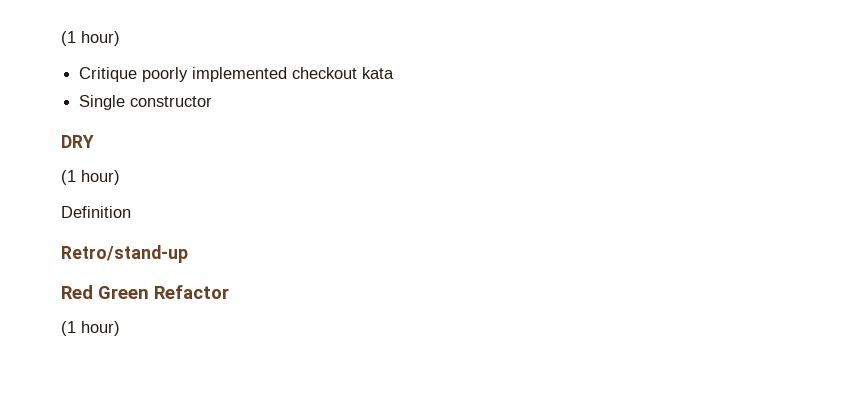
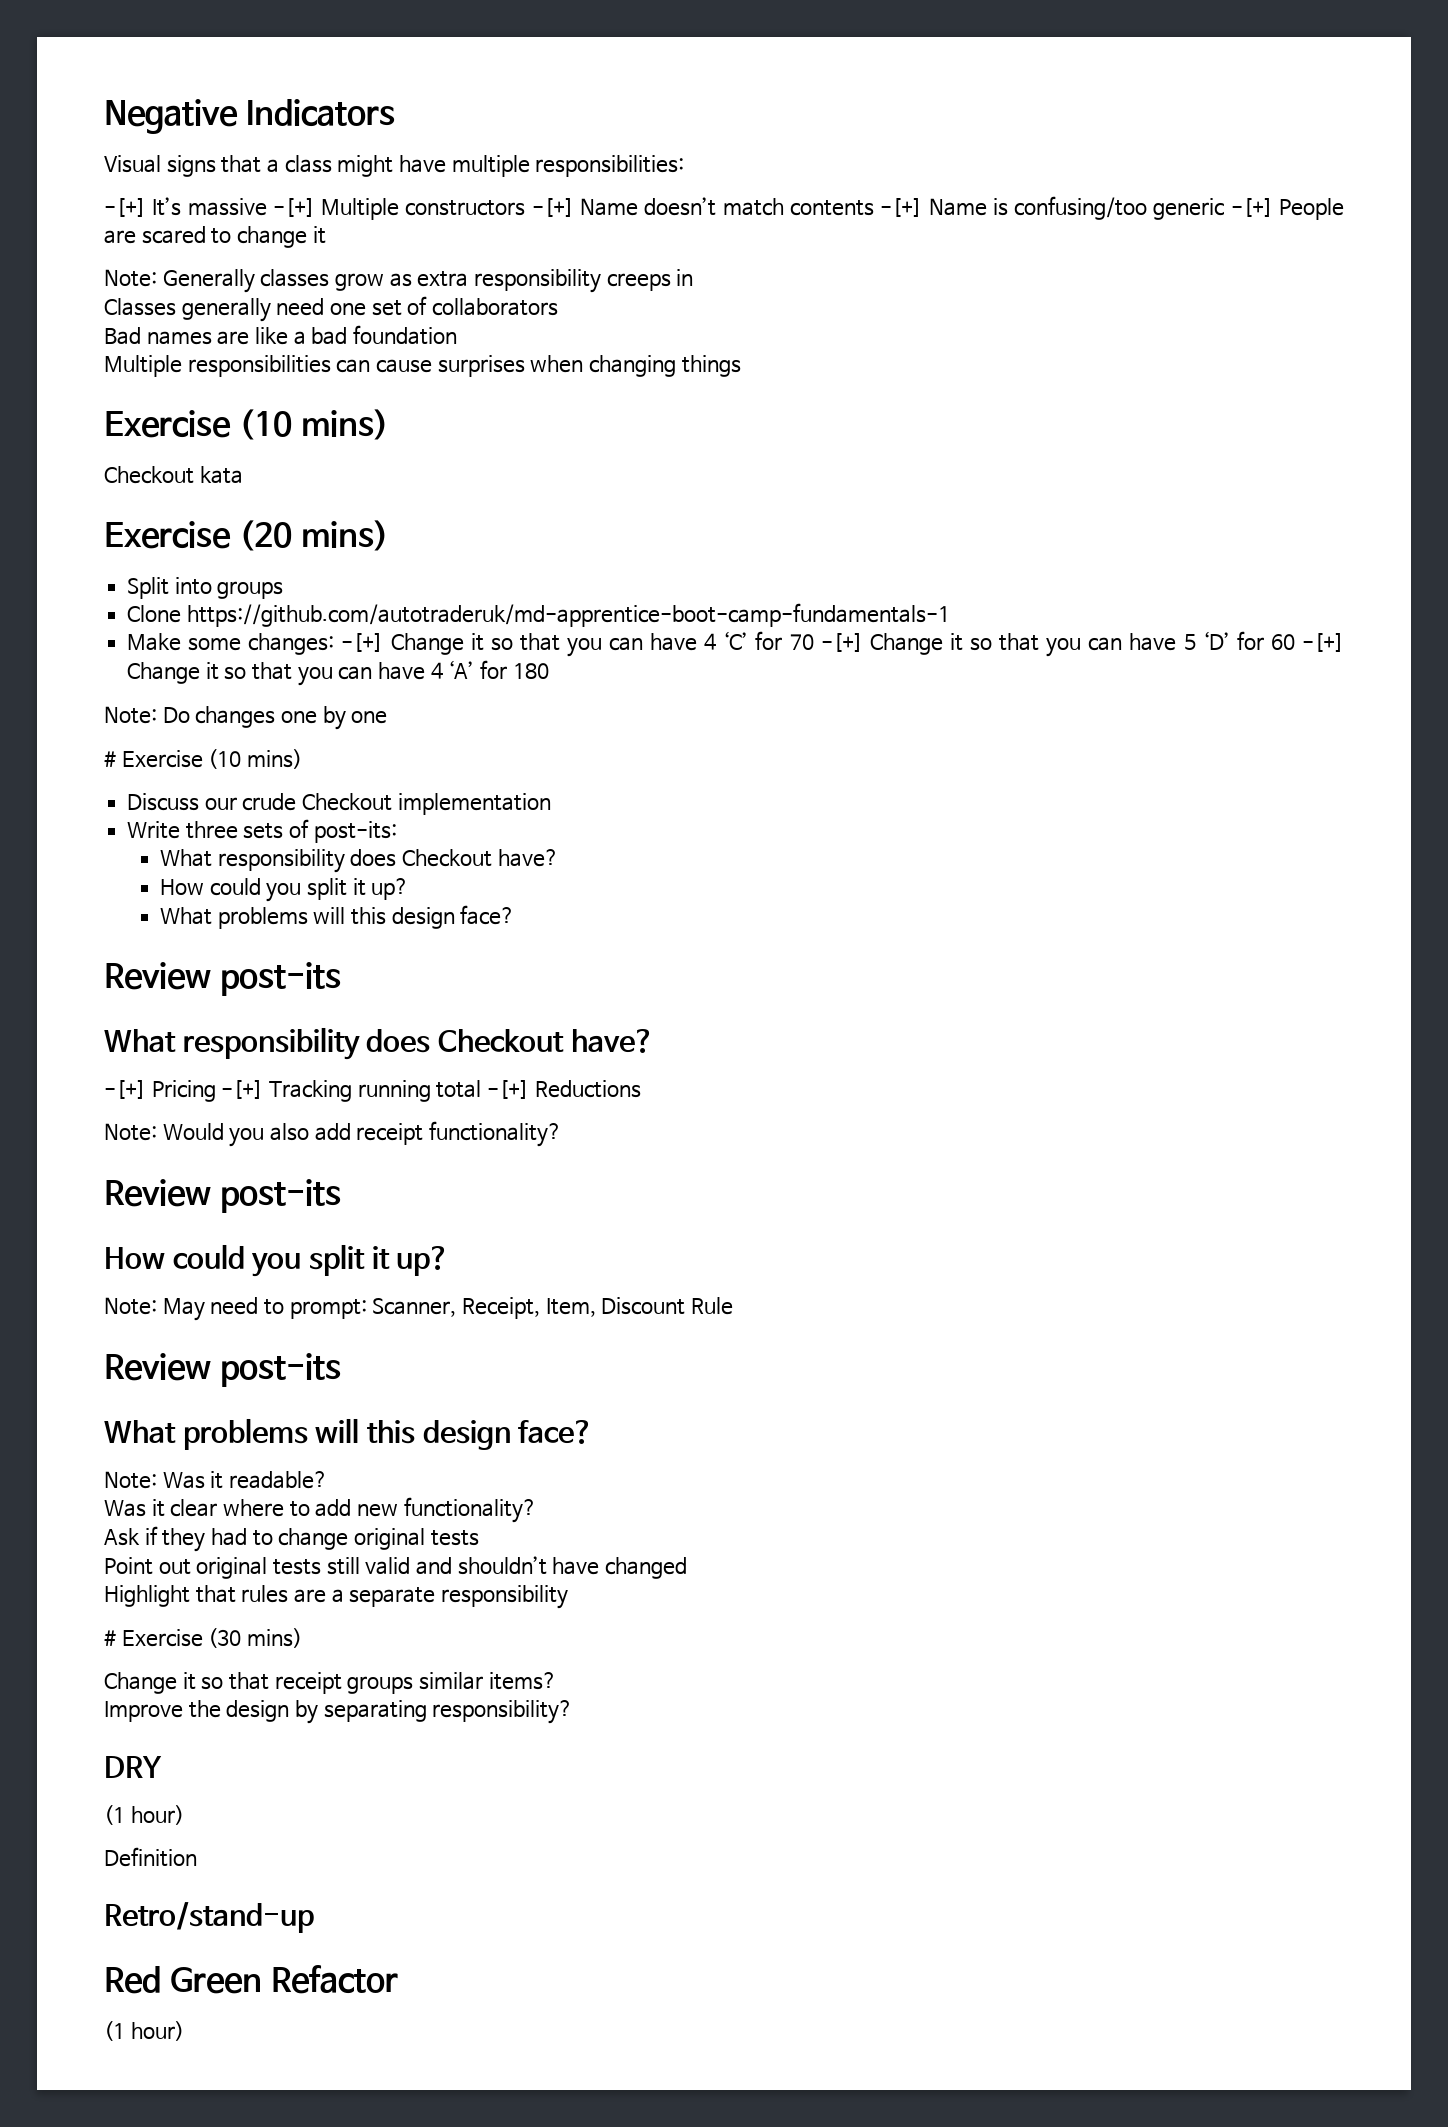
[61,31,120,46] [79,67,395,82] [79,95,213,110] (1 hour) // Critique poorly implemented checkout kata // Single constructor -> [104,99,395,134] [104,155,685,177] [104,196,1345,220] [104,226,326,248] [104,269,694,293] [104,296,558,322] [104,325,457,345] [104,355,741,377] [104,409,389,440] [104,466,243,484] [104,520,389,551] [127,577,284,599] [127,603,950,627] [127,631,1344,657] [127,660,549,686] [104,706,388,730] [104,749,302,769] [127,793,551,815] [127,819,397,843] [159,849,559,873] [159,878,410,902] [159,905,516,929] [104,962,341,996] [104,1027,654,1060] [104,1080,641,1102] [104,1121,562,1147] [104,1179,341,1213] [104,1244,450,1277] [104,1297,733,1321] [104,1353,341,1387] [104,1418,594,1450] [104,1471,328,1489] [104,1497,537,1523] [104,1526,479,1552] [104,1556,688,1579] [104,1585,568,1609] [104,1628,302,1648] [104,1672,557,1694] [104,1700,574,1724] Negative Indicators // Visual signs that a class might have multiple responsibilities: // -[+] It’s massive -[+] Multiple constructors -[+] Name doesn’t match contents -[+] Name is confusing/too generic -[+] People are scared to change it // Note: Generally classes grow as extra responsibility creeps in // Classes generally need one set of collaborators // Bad names are like a bad foundation // Multiple responsibilities can cause surprises when changing things // Exercise (10 mins) // Checkout kata // Exercise (20 mins) // Split into groups // Clone https://github.com/autotraderuk/md-apprentice-boot-camp-fundamentals-1 // Make some changes: -[+] Change it so that you can have 4 ‘C’ for 70 -[+] Change it so that you can have 5 ‘D’ for 60 -[+] Change it so that you can have 4 ‘A’ for 180 // Note: Do changes one by one // # Exercise (10 mins) // Discuss our crude Checkout implementation // Write three sets of post-its: // What responsibility does Checkout have? // How could you split it up? // What problems will this design face? // Review post-its // What responsibility does Checkout have? // -[+] Pricing -[+] Tracking running total -[+] Reductions // Note: Would you also add receipt functionality? // Review post-its // How could you split it up? // Note: May need to prompt: Scanner, Receipt, Item, Discount Rule // Review post-its // What problems will this design face? // Note: Was it readable? // Was it clear where to add new functionality? // Ask if they had to change original tests // Point out original tests still valid and shouldn’t have changed // Highlight that rules are a separate responsibility // # Exercise (30 mins) // Change it so that receipt groups similar items? // Improve the design by separating responsibility?

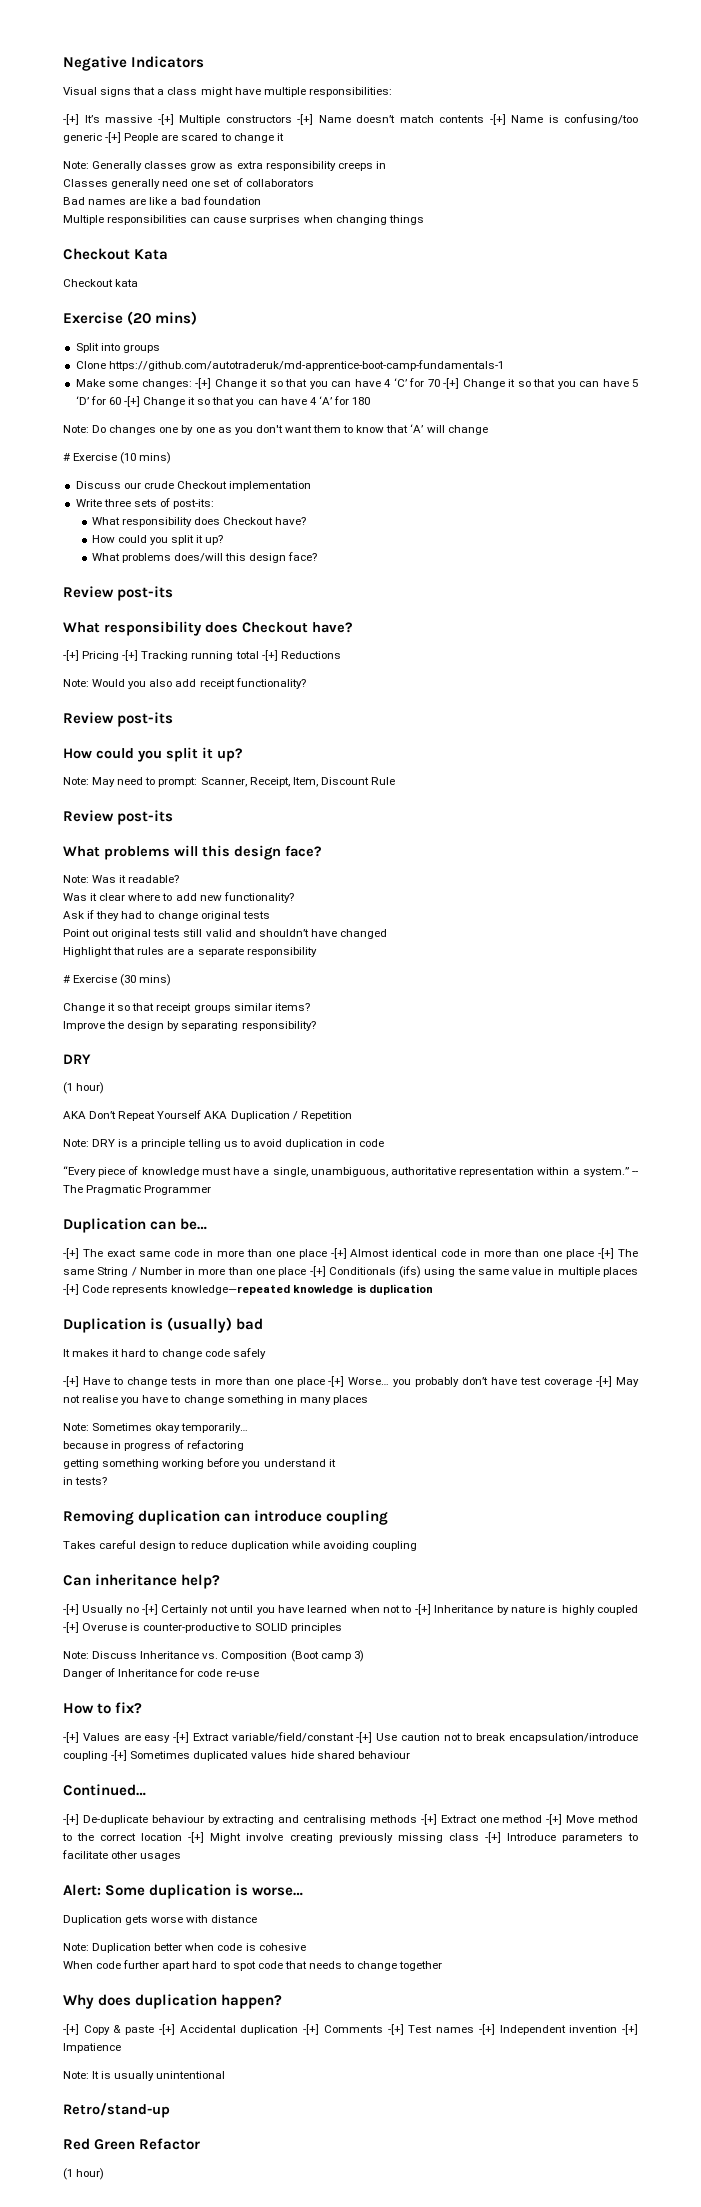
[104,409,389,440] Exercise (10 mins) -> [63,248,169,260] Checkout Kata
(388, 717) none -> [217,424,488,435] as you don't want them to know that ‘A’ will change
[313,907,346,924] will -> [174,553,224,562] does/will
[104,1847,197,1867] Definition -> [63,1110,352,1121] [63,1139,385,1149] [63,1166,638,1177] [63,1185,212,1195] [63,1218,208,1233] [63,1248,638,1259] [63,1266,638,1278] [63,1284,433,1295] [63,1317,264,1333] [63,1348,266,1359] [63,1376,640,1387] [63,1395,368,1405] [63,1423,249,1433] [63,1440,245,1451] [63,1458,336,1469] [63,1477,108,1485] [63,1510,389,1525] [63,1540,417,1551] [63,1574,221,1589] [63,1604,638,1615] [63,1622,342,1633] [63,1650,364,1662] [63,1668,259,1679] [63,1702,143,1714] [63,1732,638,1743] [63,1750,410,1761] [63,1784,146,1796] [63,1814,638,1825] [62,1832,638,1843] [62,1850,182,1861] [63,1884,304,1899] [63,1915,258,1925] [63,1943,306,1953] [63,1960,443,1971] [63,1994,283,2009] [63,2024,639,2035] [63,2043,121,2053] [63,2071,226,2081] AKA Don’t Repeat Yourself AKA Duplication / Repetition // Note: DRY is a principle telling us to avoid duplication in code // “Every piece of knowledge must have a single, unambiguous, authoritative representation within a system.” -- The Pragmatic Programmer // Duplication can be… // -[+] The exact same code in more than one place -[+] Almost identical code in more than one place -[+] The same String / Number in more than one place -[+] Conditionals (ifs) using the same value in multiple places -[+] Code represents knowledge—repeated knowledge is duplication // Duplication is (usually) bad // It makes it hard to change code safely // -[+] Have to change tests in more than one place -[+] Worse… you probably don’t have test coverage -[+] May not realise you have to change something in many places // Note: Sometimes okay temporarily… // because in progress of refactoring // getting something working before you understand it // in tests? // Removing duplication can introduce coupling // Takes careful design to reduce duplication while avoiding coupling // Can inheritance help? // -[+] Usually no -[+] Certainly not until you have learned when not to -[+] Inheritance by nature is highly coupled -[+] Overuse is counter-productive to SOLID principles // Note: Discuss Inheritance vs. Composition (Boot camp 3) // Danger of Inheritance for code re-use // How to fix? // -[+] Values are easy -[+] Extract variable/field/constant -[+] Use caution not to break encapsulation/introduce coupling -[+] Sometimes duplicated values hide shared behaviour // Continued… // -[+] De-duplicate behaviour by extracting and centralising methods -[+] Extract one method -[+] Move method to the correct location -[+] Might involve creating previously missing class -[+] Introduce parameters to facilitate other usages // Alert: Some duplication is worse… // Duplication gets worse with distance // Note: Duplication better when code is cohesive // When code further apart hard to spot code that needs to change together // Why does duplication happen? // -[+] Copy & paste -[+] Accidental duplication -[+] Comments -[+] Test names -[+] Independent invention -[+] Impatience // Note: It is usually unintentional

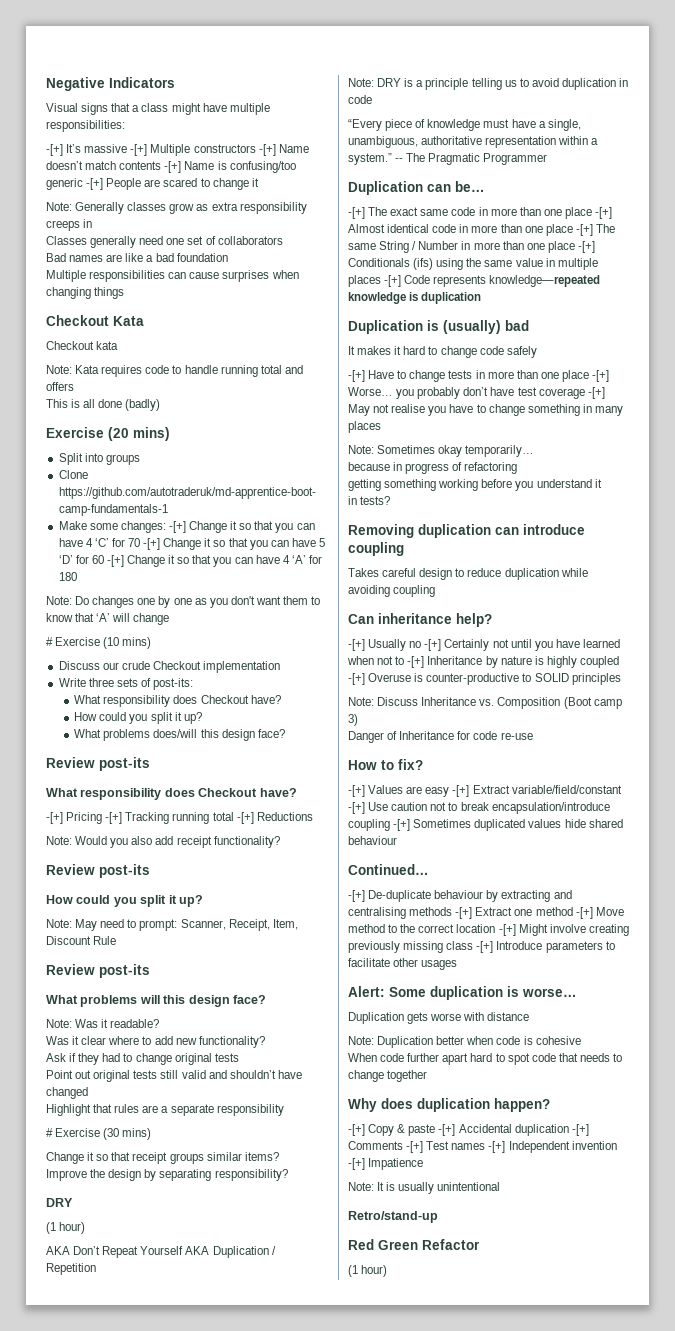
(139, 283) none -> [46,365,303,377] [46,382,74,391] [46,399,161,411] // Note: Kata requires code to handle running total and offers // This is all done (badly)

